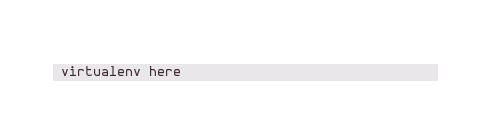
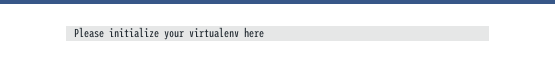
(61, 71) none -> [73,27,184,40] Please initialize your

